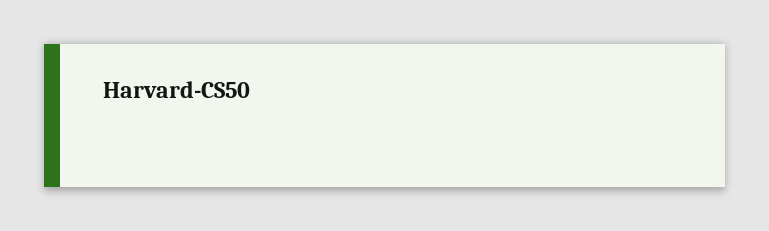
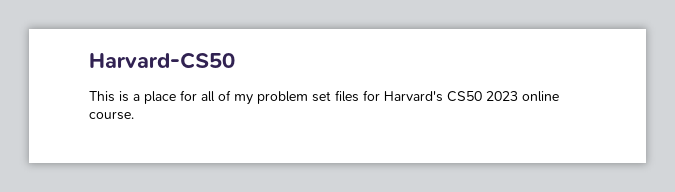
(250, 89) none -> [89,90,559,105] [89,111,134,120] // This is a place for all of my problem set files for Harvard's CS50 2023 online course.

